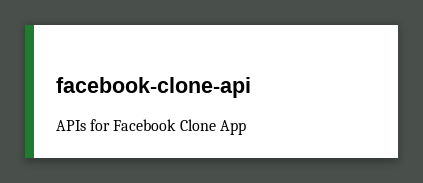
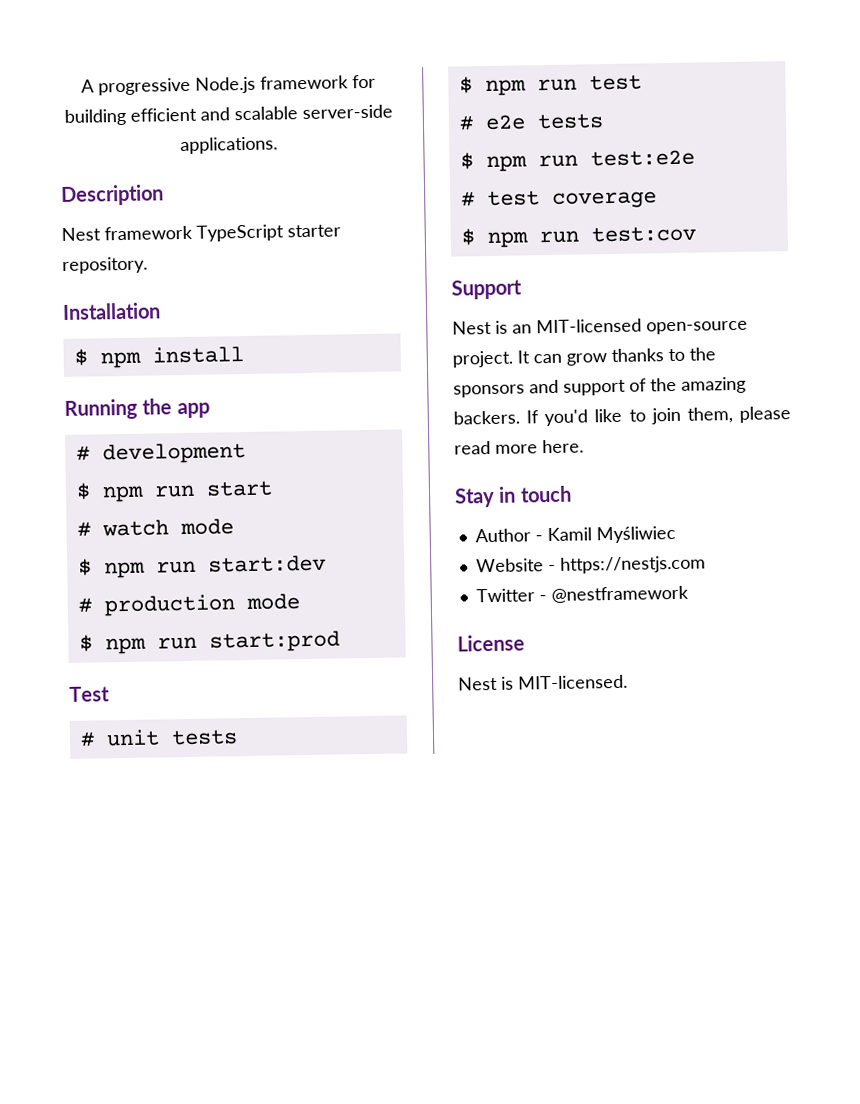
[56,77,251,98] [56,119,246,135] facebook-clone-api // APIs for Facebook Clone App -> [80,74,376,96] [63,104,393,126] [180,136,278,155] [60,184,164,207] [61,224,341,242] [62,256,148,274] [62,302,161,320] [73,346,244,369] [64,398,210,420] [75,442,246,465] [75,480,273,503] [76,518,234,537] [77,554,326,579] [77,593,300,617] [78,630,340,655] [69,686,110,702] [79,729,238,747] [458,74,642,97] [458,113,604,131] [459,149,695,173] [460,190,657,209] [460,225,696,249] [451,279,522,300] [452,318,748,335] [452,347,716,368] [453,376,746,398] [453,406,791,427] [454,439,584,455] [454,485,572,508] [474,525,676,544] [475,555,706,574] [475,585,689,604] [457,634,525,652] [458,674,628,691] A progressive Node.js framework for building efficient and scalable server-side applications. // Description // Nest framework TypeScript starter repository. // Installation // $ npm install // Running the app // # development // $ npm run start // # watch mode // $ npm run start:dev // # production mode // $ npm run start:prod // Test // # unit tests // $ npm run test // # e2e tests // $ npm run test:e2e // # test coverage // $ npm run test:cov // Support // Nest is an MIT-licensed open-source project. It can grow thanks to the sponsors and support of the amazing backers. If you'd like to join them, please read more here. // Stay in touch // Author - Kamil Myśliwiec // Website - https://nestjs.com // Twitter - @nestframework // License // Nest is MIT-licensed.

